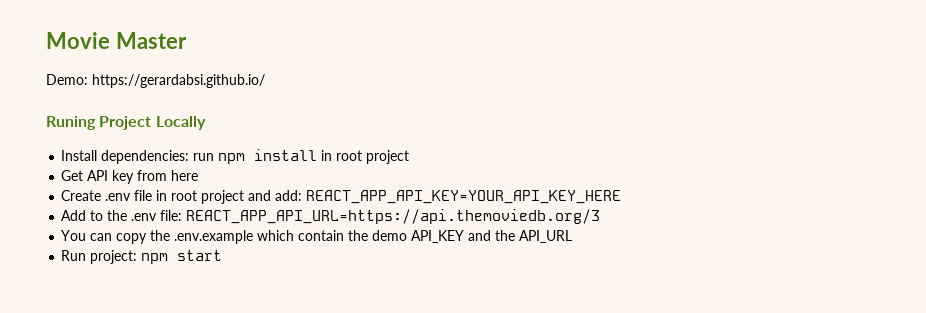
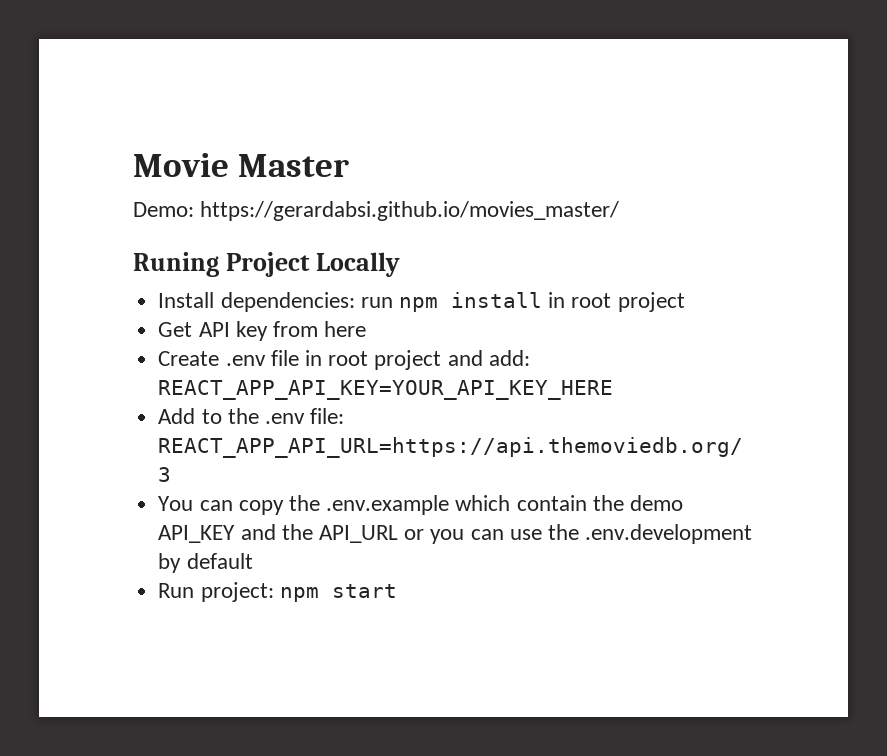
[92,74,265,88] https://gerardabsi.github.io/ -> [200,201,620,221] https://gerardabsi.github.io/movies_master/
(573, 236) none -> [404,524,753,544] [158,553,253,573] or you can use the .env.development by default

